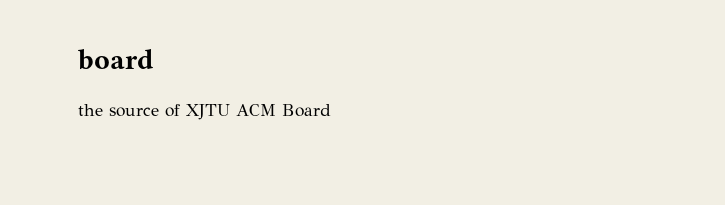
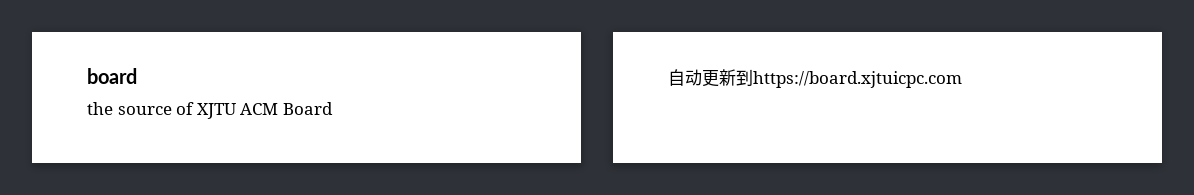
(331, 110) none -> [668,69,962,88] // 自动更新到https://board.xjtuicpc.com

